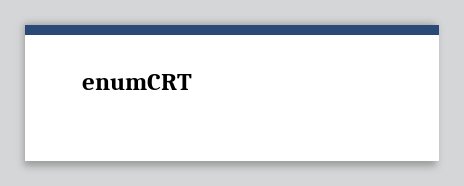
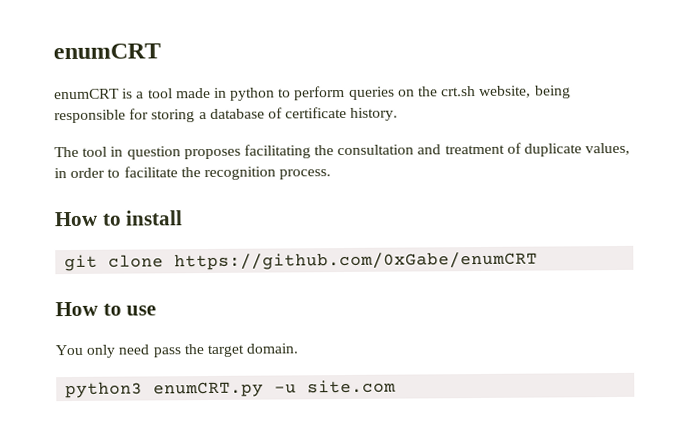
[82,74,192,90] enumCRT -> [53,43,161,60] [54,85,571,101] [54,106,399,124] [54,142,631,160] [54,166,332,181] [54,210,184,227] [64,251,539,272] [55,301,157,317] [55,343,299,358] [65,379,397,399] enumCRT // enumCRT is a tool made in python to perform queries on the crt.sh website, being responsible for storing a database of certificate history. // The tool in question proposes facilitating the consultation and treatment of duplicate values, in order to facilitate the recognition process. // How to install // git clone https://github.com/0xGabe/enumCRT // How to use // You only need pass the target domain. // python3 enumCRT.py -u site.com

